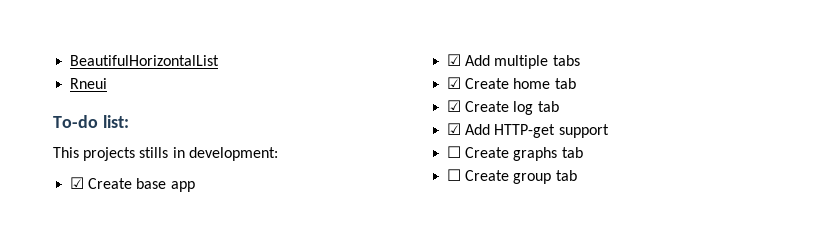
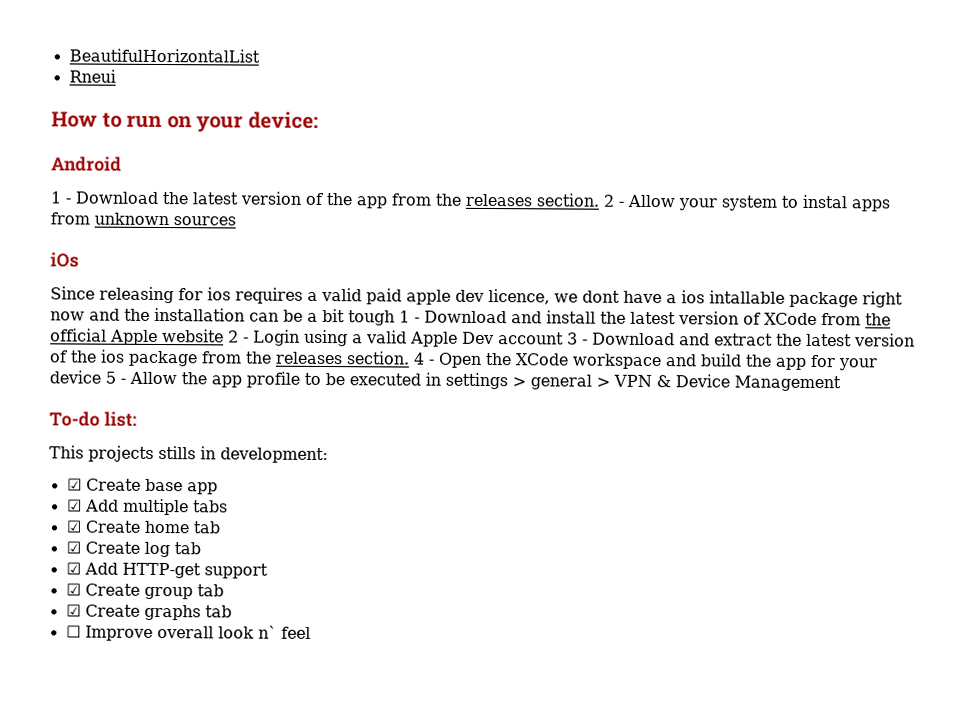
(108, 83) none -> [51,111,319,133] [51,156,122,172] [50,191,890,212] [50,212,236,226] [50,252,79,268] [50,286,903,308] [50,307,891,326] [50,328,915,347] [49,349,878,371] [49,370,841,392] // How to run on your device: // Android // 1 - Download the latest version of the app from the releases section. 2 - Allow your system to instal apps from unknown sources // iOs // Since releasing for ios requires a valid paid apple dev licence, we dont have a ios intallable package right now and the installation can be a bit tough 1 - Download and install the latest version of XCode from the official Apple website 2 - Login using a valid Apple Dev account 3 - Download and extract the latest version of the ios package from the releases section. 4 - Open the XCode workspace and build the app for your device 5 - Allow the app profile to be executed in settings > general > VPN & Device Management
[447,146,462,158] ☐ -> [65,583,224,600] [65,604,81,617] ☑ Create group tab // ☑
[465,170,577,184] Create group tab -> [84,625,311,641] Improve overall look n` feel

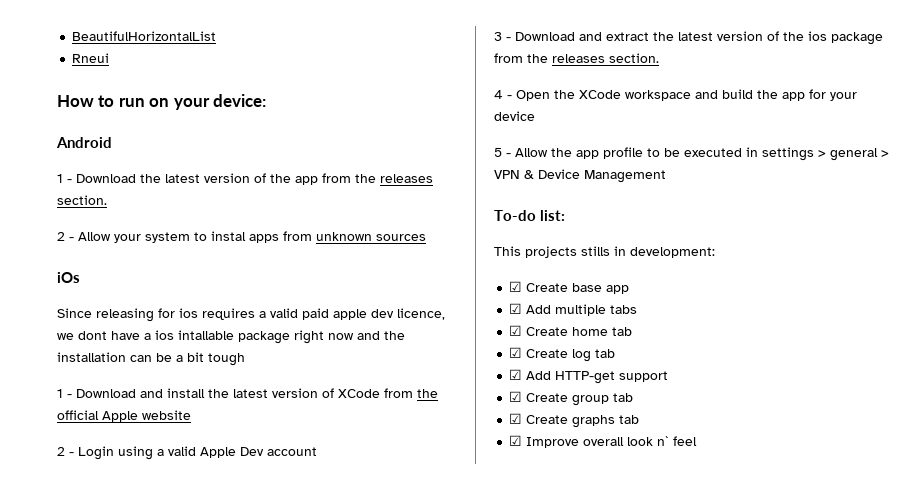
(600, 200) none -> (107, 200) //
(395, 318) none -> (245, 359) //
(224, 336) none -> (191, 415) //
(564, 338) none -> (317, 451) //
(410, 358) none -> (659, 58) //
(101, 377) none -> (535, 116) //
[65,625,81,638] ☐ -> [509,435,523,446] ☑

